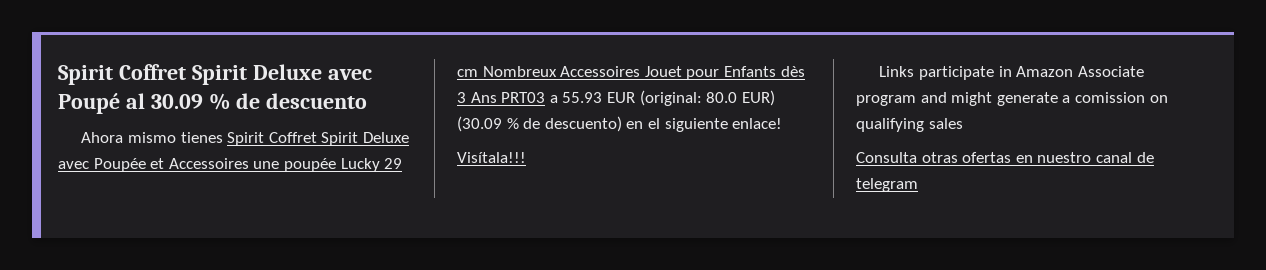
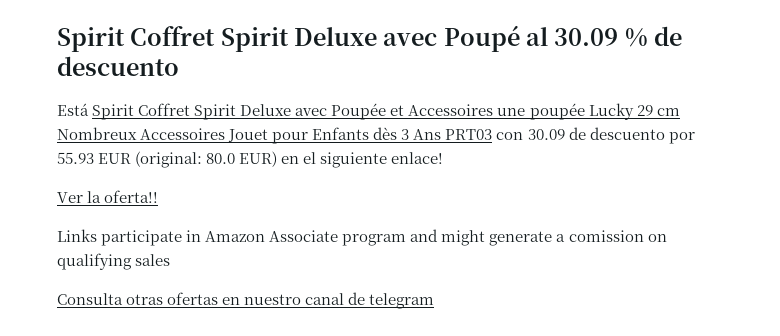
[81,132,223,143] Ahora mismo tienes -> [57,103,89,116] Está
[549,95,558,103] a -> [496,127,695,144] con 30.09 de descuento por
[457,116,622,132] (30.09 % de descuento) -> (278, 159) none
[457,152,526,163] Visítala!!! -> [57,190,159,203] Ver la oferta!!

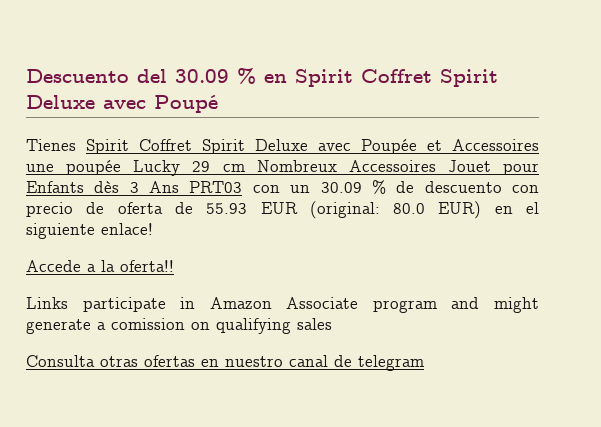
(57, 39) none -> [26,68,287,84] Descuento del 30.09 % en
[526,26,683,47] [57,56,179,76] [57,103,89,116] al 30.09 % de descuento // Está -> [26,139,76,151] // Tienes
[527,127,695,144] 30.09 de descuento por -> [290,180,539,194] [26,202,193,217] un 30.09 % de descuento con precio de oferta de
[57,192,83,203] Ver -> [26,260,96,272] Accede a

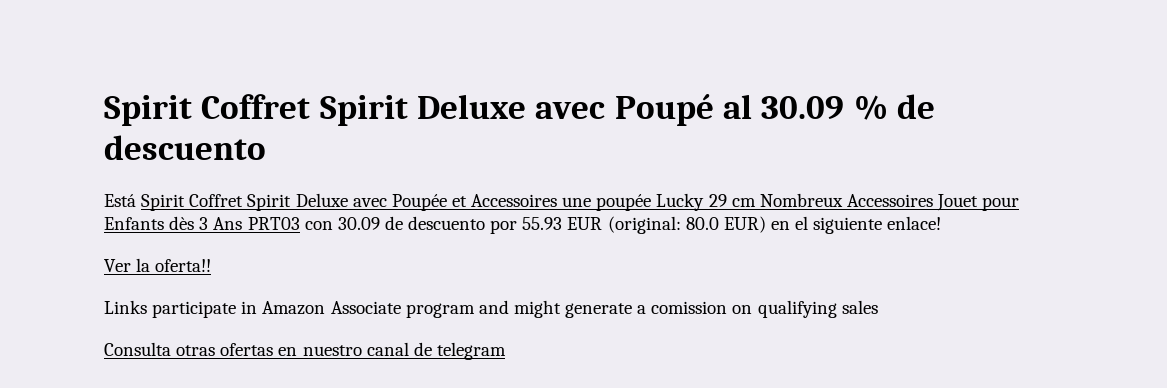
[26,68,287,84] Descuento del 30.09 % en -> (104, 110) none
[26,139,76,151] // Tienes -> [722,94,935,120] [104,135,266,160] [104,194,136,207] al 30.09 % de descuento // Está
[290,180,539,194] [26,202,193,217] un 30.09 % de descuento con precio de oferta de -> [337,216,518,234] 30.09 de descuento por
[26,260,96,272] Accede a -> [104,259,131,272] Ver

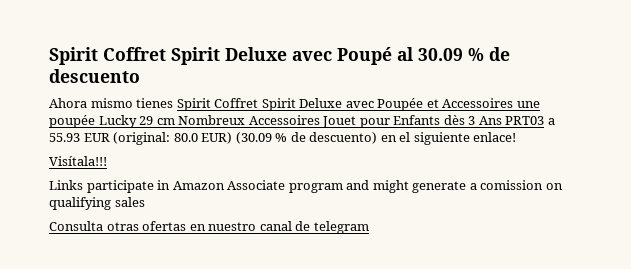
[104,194,136,207] Está -> [49,98,174,108] Ahora mismo tienes
[304,216,518,234] con 30.09 de descuento por -> [547,118,555,125] a
(766, 224) none -> [235,132,378,144] (30.09 % de descuento)
[104,258,212,272] Ver la oferta!! -> [49,156,107,166] Visítala!!!

